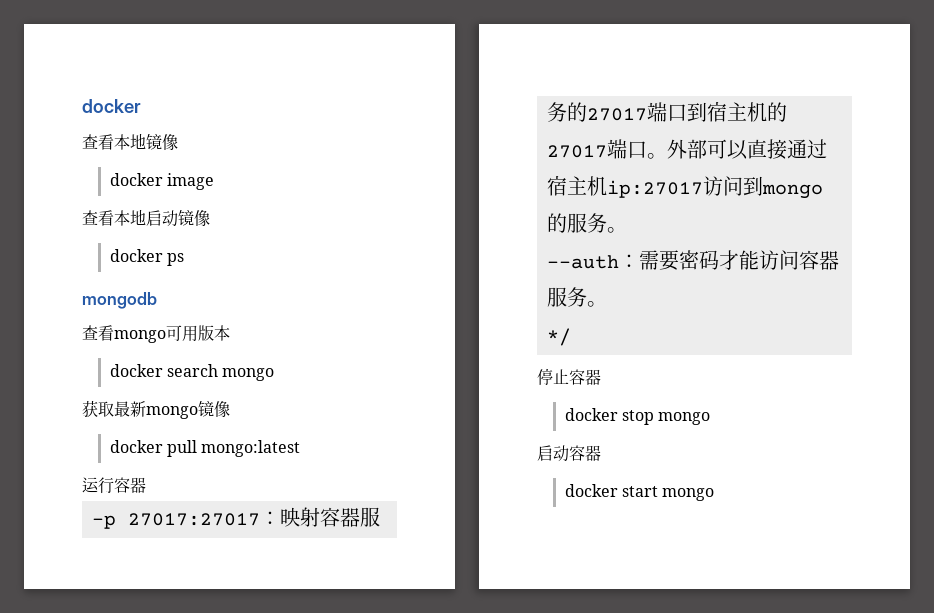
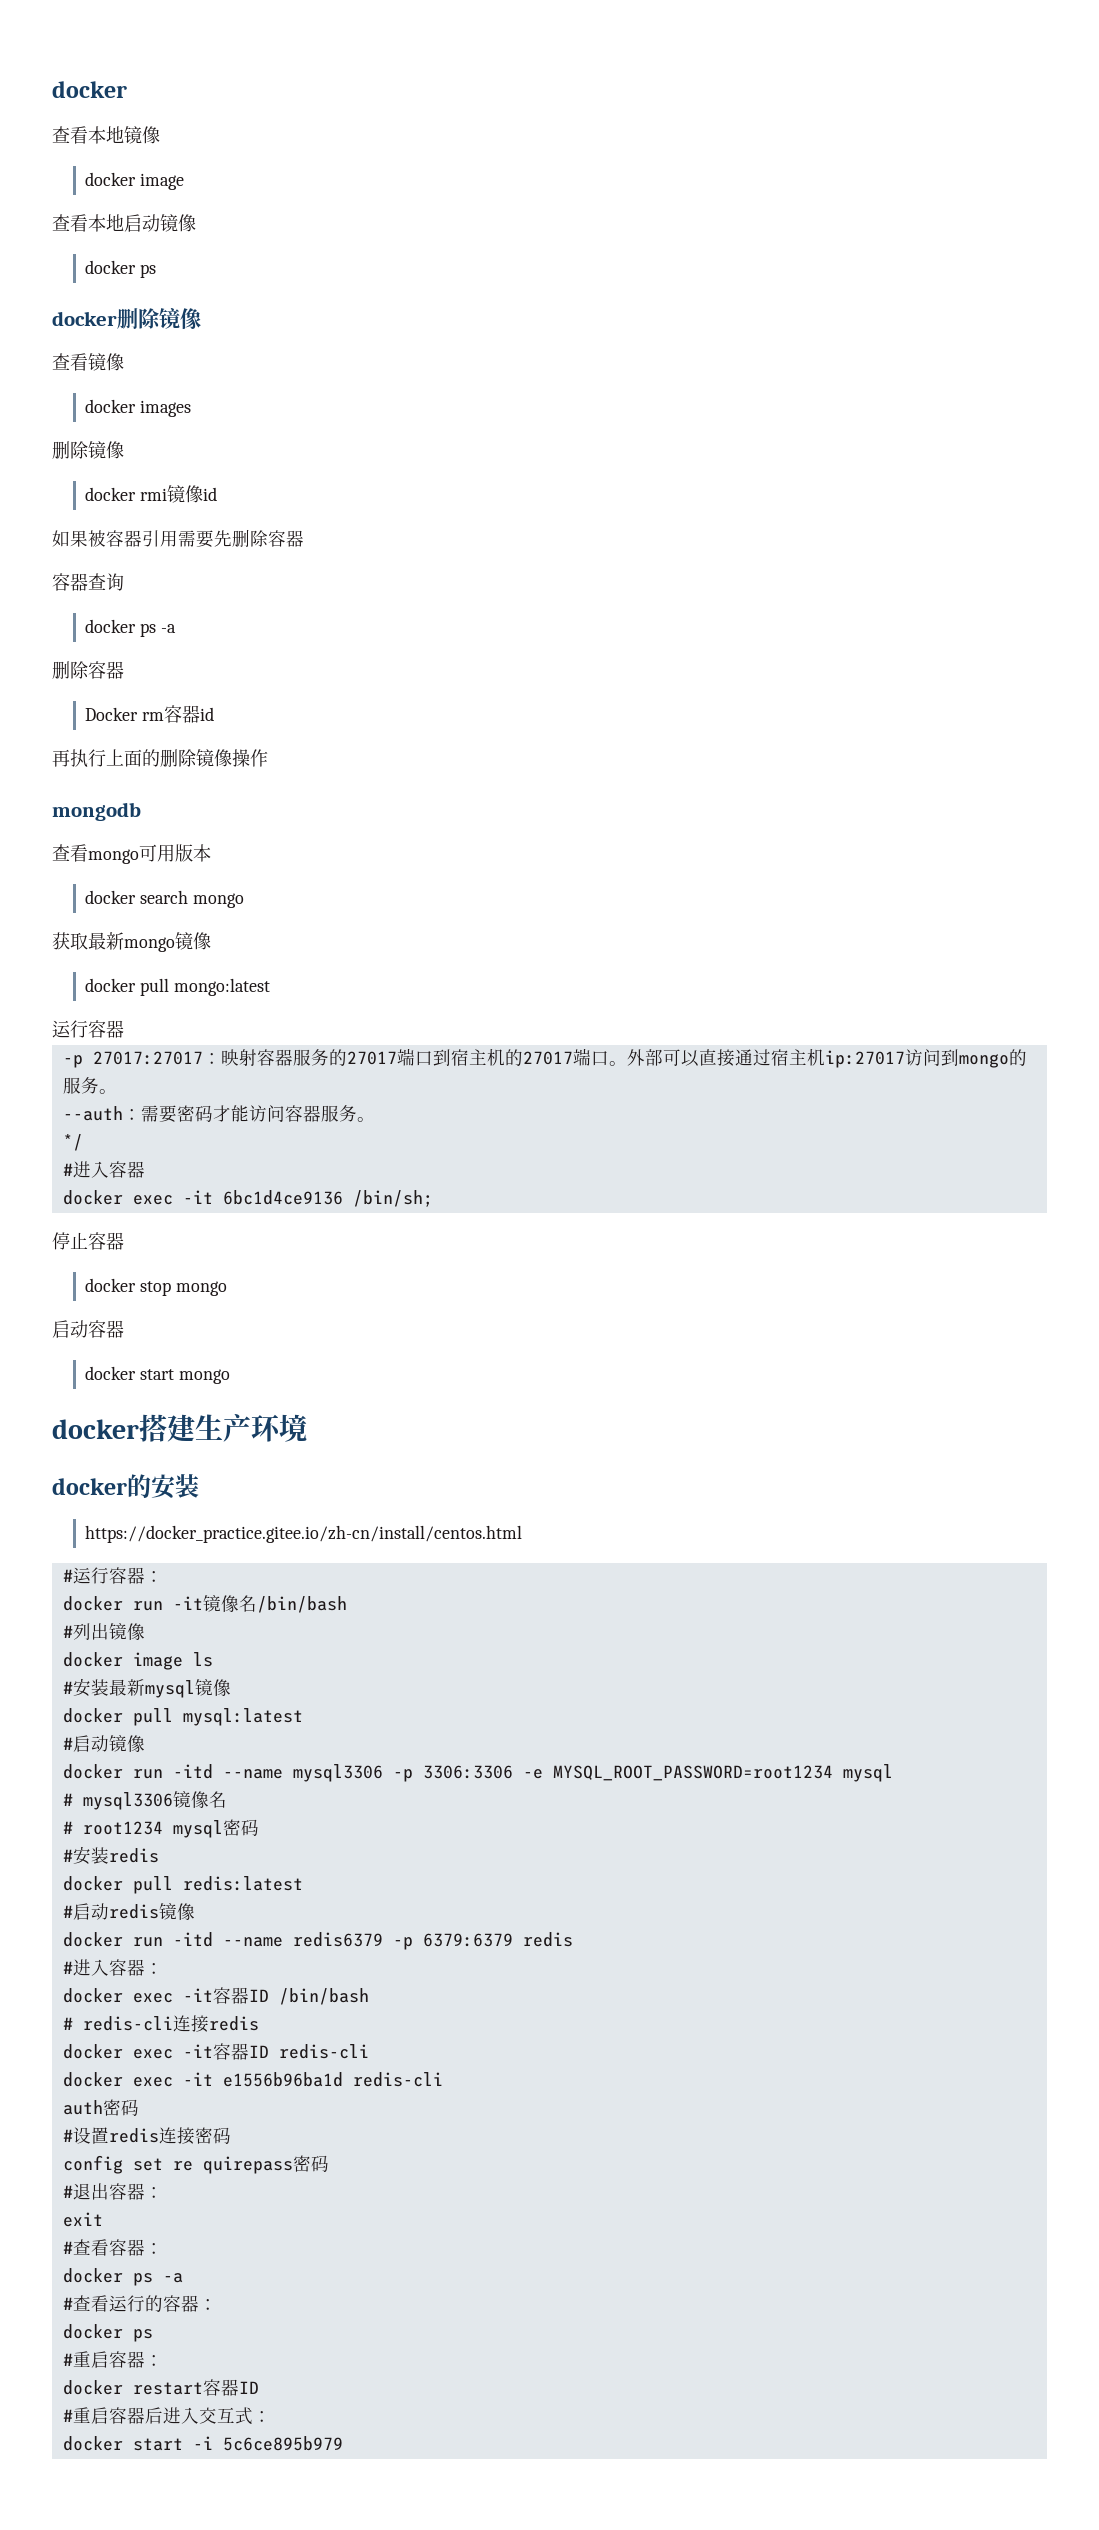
(184, 259) none -> [52,308,201,330] [52,353,124,371] [85,399,192,417] [52,441,124,459] [85,485,218,503] [52,529,304,548] [52,573,124,591] [85,619,177,637] [52,661,124,679] [85,705,215,723] [52,749,268,767] // docker删除镜像 // 查看镜像 // docker images // 删除镜像 // docker rmi镜像id // 如果被容器引用需要先删除容器 // 容器查询 // docker ps -a // 删除容器 // Docker rm容器id // 再执行上面的删除镜像操作
(571, 337) none -> [62,1161,145,1178] [62,1190,433,1207] // #进入容器 // docker exec -it 6bc1d4ce9136 /bin/sh;
(715, 494) none -> [52,1414,307,1442] [52,1474,199,1499] [85,1525,523,1543] [62,1567,163,1584] [62,1594,347,1613] [62,1622,145,1641] [62,1652,213,1670] [62,1678,231,1698] [62,1708,303,1726] [62,1734,145,1753] [62,1764,893,1782] [62,1790,227,1810] [62,1819,259,1838] [62,1846,159,1865] [62,1876,303,1894] [62,1902,195,1921] [62,1932,573,1950] [62,1959,163,1976] [62,1987,369,2005] [62,2015,259,2033] [62,2043,369,2060] [62,2072,443,2087] [62,2099,139,2116] [62,2127,231,2145] [62,2155,329,2174] [62,2183,163,2200] [62,2212,103,2227] [62,2239,163,2256] [62,2268,183,2286] [62,2295,217,2312] [62,2324,153,2342] [62,2351,163,2368] [62,2379,259,2396] [62,2407,271,2425] [62,2436,343,2451] // docker搭建生产环境 // docker的安装 // https://docker_practice.gitee.io/zh-cn/install/centos.html // #运行容器： // docker run -it镜像名/bin/bash // #列出镜像 // docker image ls // #安装最新mysql镜像 // docker pull mysql:latest // #启动镜像 // docker run -itd --name mysql3306 -p 3306:3306 -e MYSQL_ROOT_PASSWORD=root1234 mysql // # mysql3306镜像名 // # root1234 mysql密码 // #安装redis // docker pull redis:latest // #启动redis镜像 // docker run -itd --name redis6379 -p 6379:6379 redis // #进入容器： // docker exec -it容器ID /bin/bash // # redis-cli连接redis // docker exec -it容器ID redis-cli // docker exec -it e1556b96ba1d redis-cli // auth密码 // #设置redis连接密码 // config set re quirepass密码 // #退出容器： // exit // #查看容器： // docker ps -a // #查看运行的容器： // docker ps // #重启容器： // docker restart容器ID // #重启容器后进入交互式： // docker start -i 5c6ce895b979

